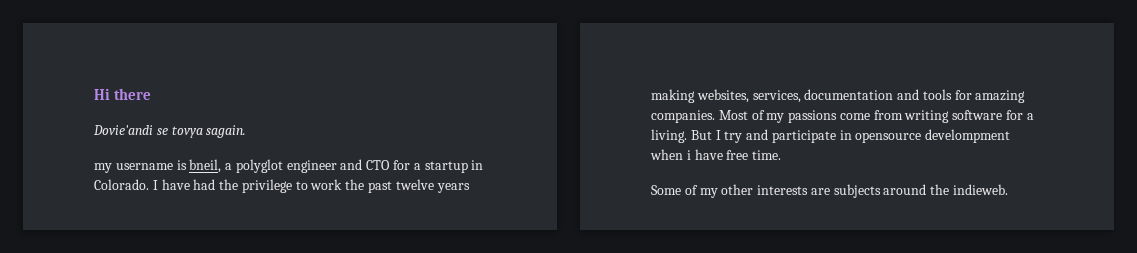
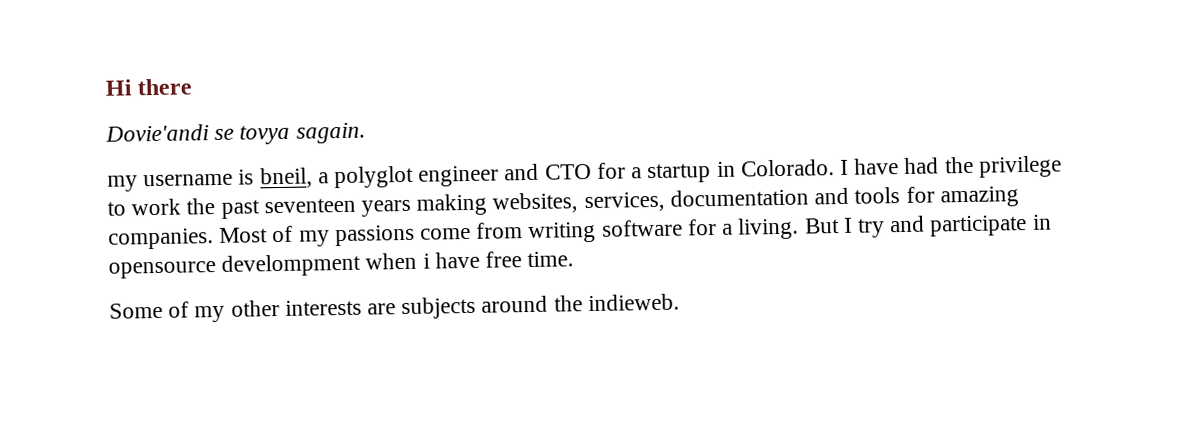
[395,179,434,190] twelve -> [263,197,356,214] seventeen

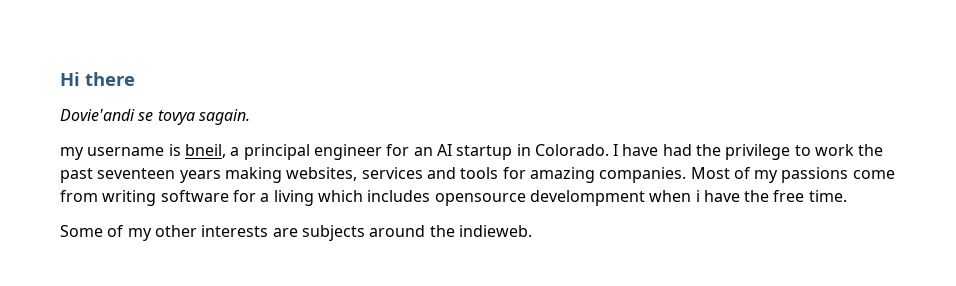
[334,162,643,189] polyglot engineer and CTO for a -> [243,144,452,160] principal engineer for an AI
[583,188,809,213] services, documentation -> [361,167,423,179] services
[738,214,1052,240] living. But I try and participate in -> [273,190,431,206] living which includes
(480, 260) none -> [744,190,770,202] the

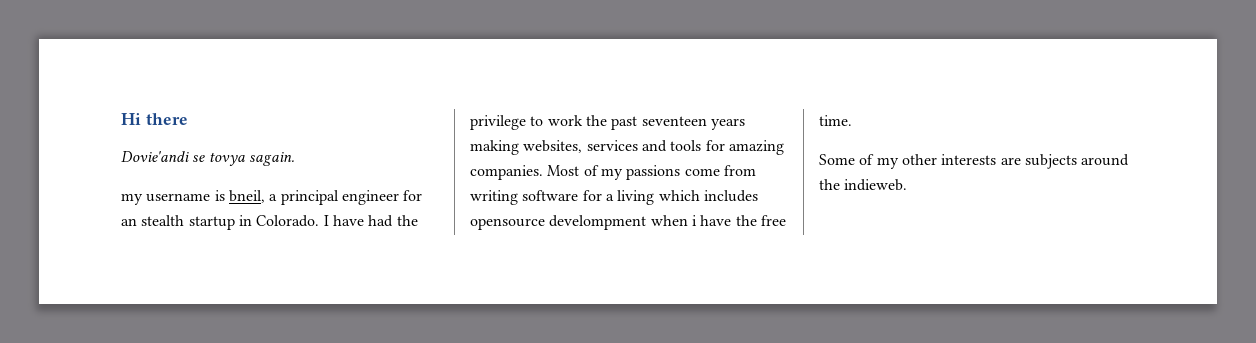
[436,144,452,156] AI -> [141,215,185,226] stealth

